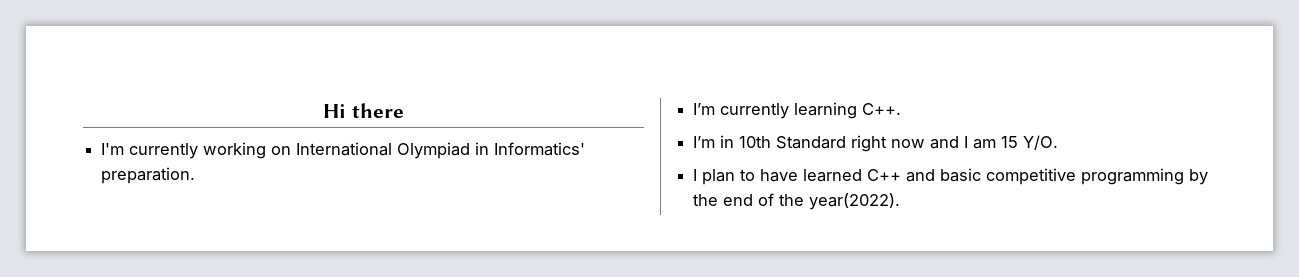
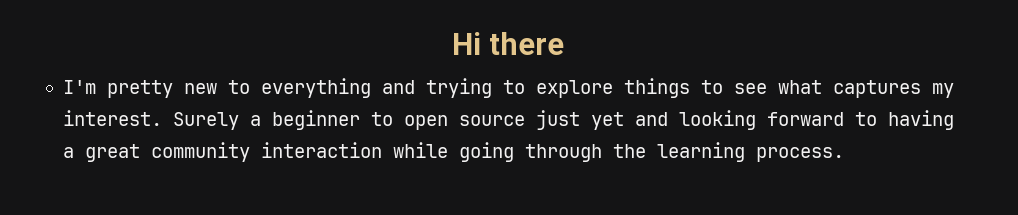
[129,142,586,159] [101,167,196,184] [693,102,902,119] [693,135,1059,152] [693,168,1209,185] [693,193,901,210] currently working on International Olympiad in Informatics' preparation. // I’m currently learning C++. // I’m in 10th Standard right now and I am 15 Y/O. // I plan to have learned C++ and basic competitive programming by the end of the year(2022). -> [106,78,954,98] [62,110,954,130] [62,142,844,162] pretty new to everything and trying to explore things to see what captures my interest. Surely a beginner to open source just yet and looking forward to having a great community interaction while going through the learning process.

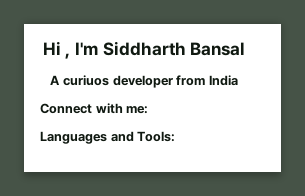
[489,32,565,55] [62,78,954,98] [62,110,954,130] [62,142,844,162] there // I'm pretty new to everything and trying to explore things to see what captures my interest. Surely a beginner to open source just yet and looking forward to having a great community interaction while going through the learning process. -> [65,41,246,59] [50,75,238,88] [40,103,149,114] [40,131,176,144] , I'm Siddharth Bansal // A curiuos developer from India // Connect with me: // Languages and Tools:

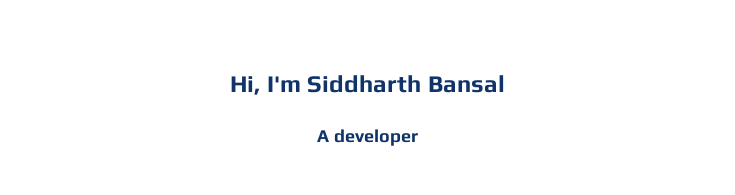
[42,41,71,59] Hi , -> [230,76,261,95] Hi,
[62,75,238,88] [40,103,149,114] [40,131,176,144] curiuos developer from India // Connect with me: // Languages and Tools: -> [333,129,418,146] developer

